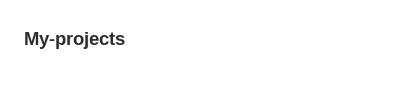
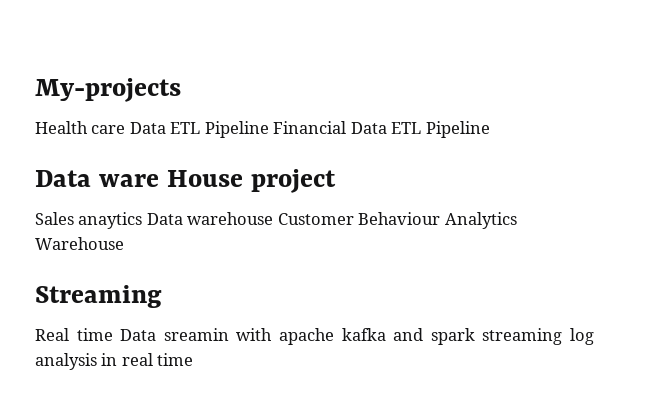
(125, 40) none -> [35,121,490,138] [35,169,336,193] [35,212,517,229] [35,237,124,250] [35,285,162,308] [35,328,595,345] [35,353,194,370] // Health care Data ETL Pipeline Financial Data ETL Pipeline // Data ware House project // Sales anaytics Data warehouse Customer Behaviour Analytics Warehouse // Streaming // Real time Data sreamin with apache kafka and spark streaming log analysis in real time

